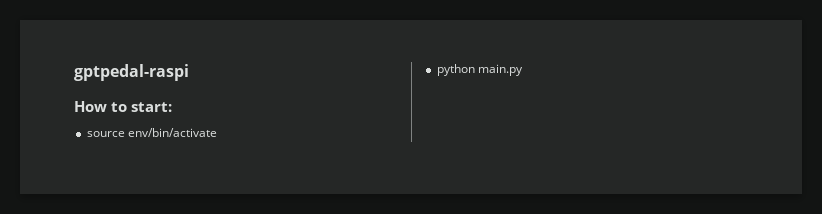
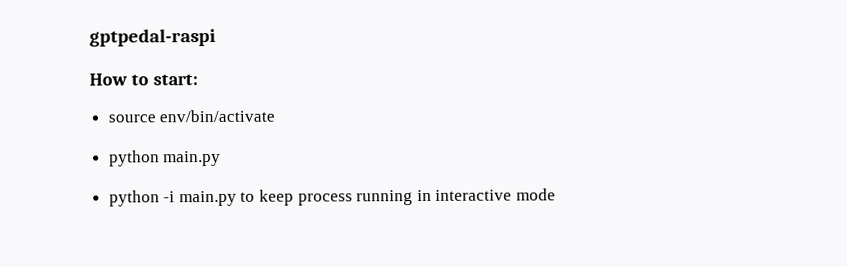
(523, 70) none -> [108,188,557,207] // python -i main.py to keep process running in interactive mode

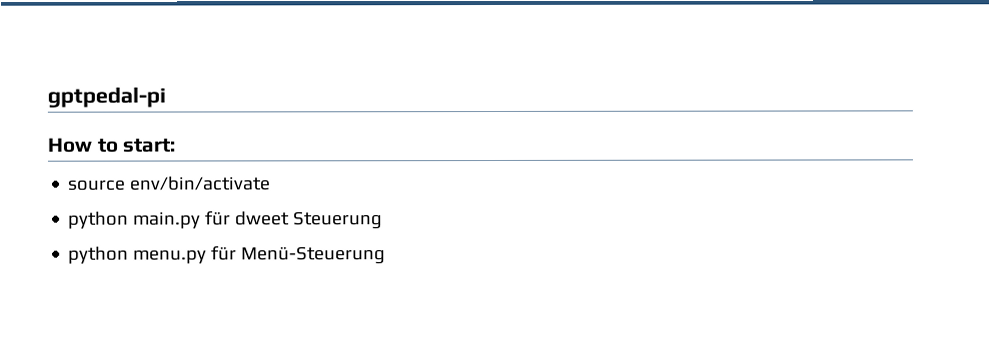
[89,28,216,47] gptpedal-raspi -> [47,86,166,108] gptpedal-pi
[108,188,557,207] // python -i main.py to keep process running in interactive mode -> [205,210,384,230] [68,245,387,265] für dweet Steuerung // python menu.py für Menü-Steuerung

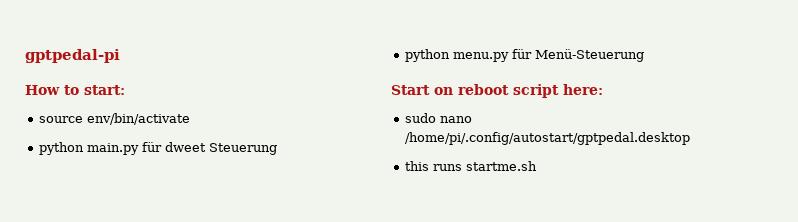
(387, 255) none -> [391,84,603,98] [404,113,472,123] [404,132,690,145] [404,161,537,171] // Start on reboot script here: // sudo nano /home/pi/.config/autostart/gptpedal.desktop // this runs startme.sh

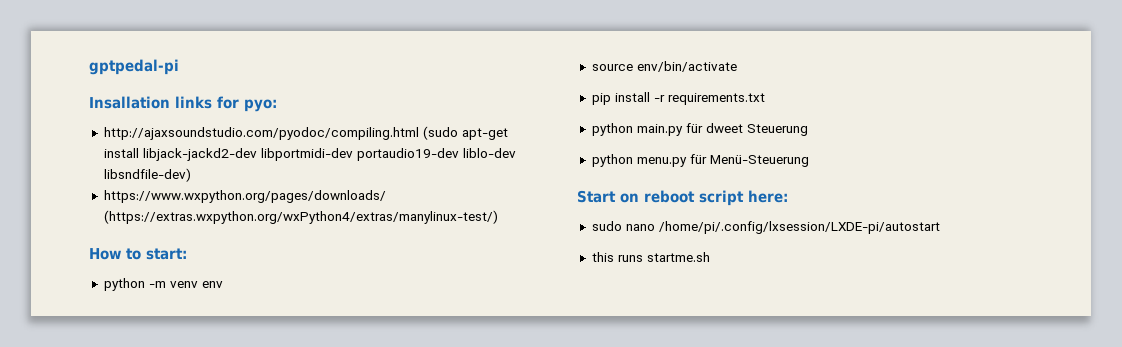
[25,85,125,95] [38,113,190,125] How to start: // source env/bin/activate -> [89,96,277,112] [103,126,508,140] [103,148,516,161] [103,168,191,182] [103,190,386,203] [103,210,498,224] [89,248,187,260] [103,278,223,291] [591,61,737,72] [591,92,765,105] Insallation links for pyo: // http://ajaxsoundstudio.com/pyodoc/compiling.html (sudo apt-get install libjack-jackd2-dev libportmidi-dev portaudio19-dev liblo-dev libsndfile-dev) // https://www.wxpython.org/pages/downloads/ (https://extras.wxpython.org/wxPython4/extras/manylinux-test/) // How to start: // python -m venv env // source env/bin/activate // pip install -r requirements.txt
[404,132,690,145] /home/pi/.config/autostart/gptpedal.desktop -> [658,221,940,234] /home/pi/.config/lxsession/LXDE-pi/autostart

